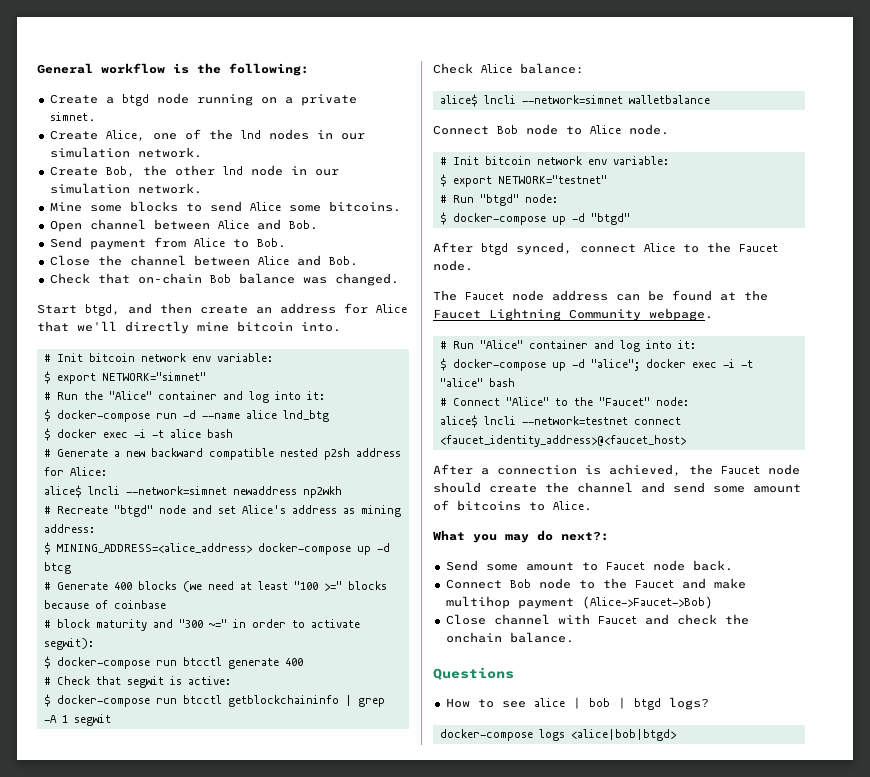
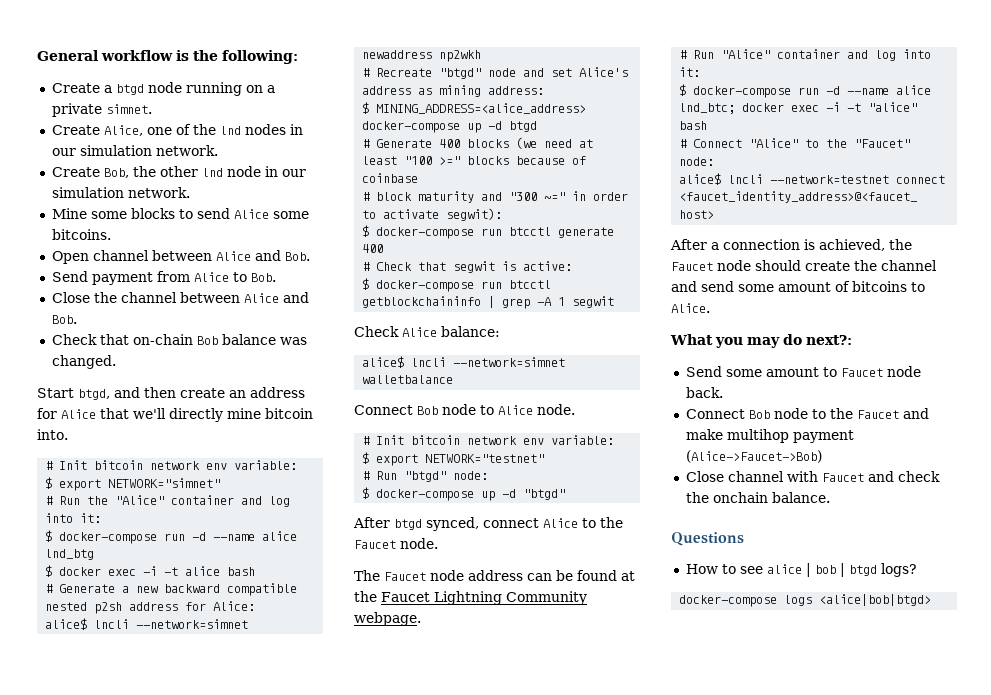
[43,562,71,574] btcg -> [509,121,538,132] btgd
[551,359,640,371] up -d "alice"; -> [798,85,932,95] [679,103,736,114] run -d --name alice lnd_btc;

